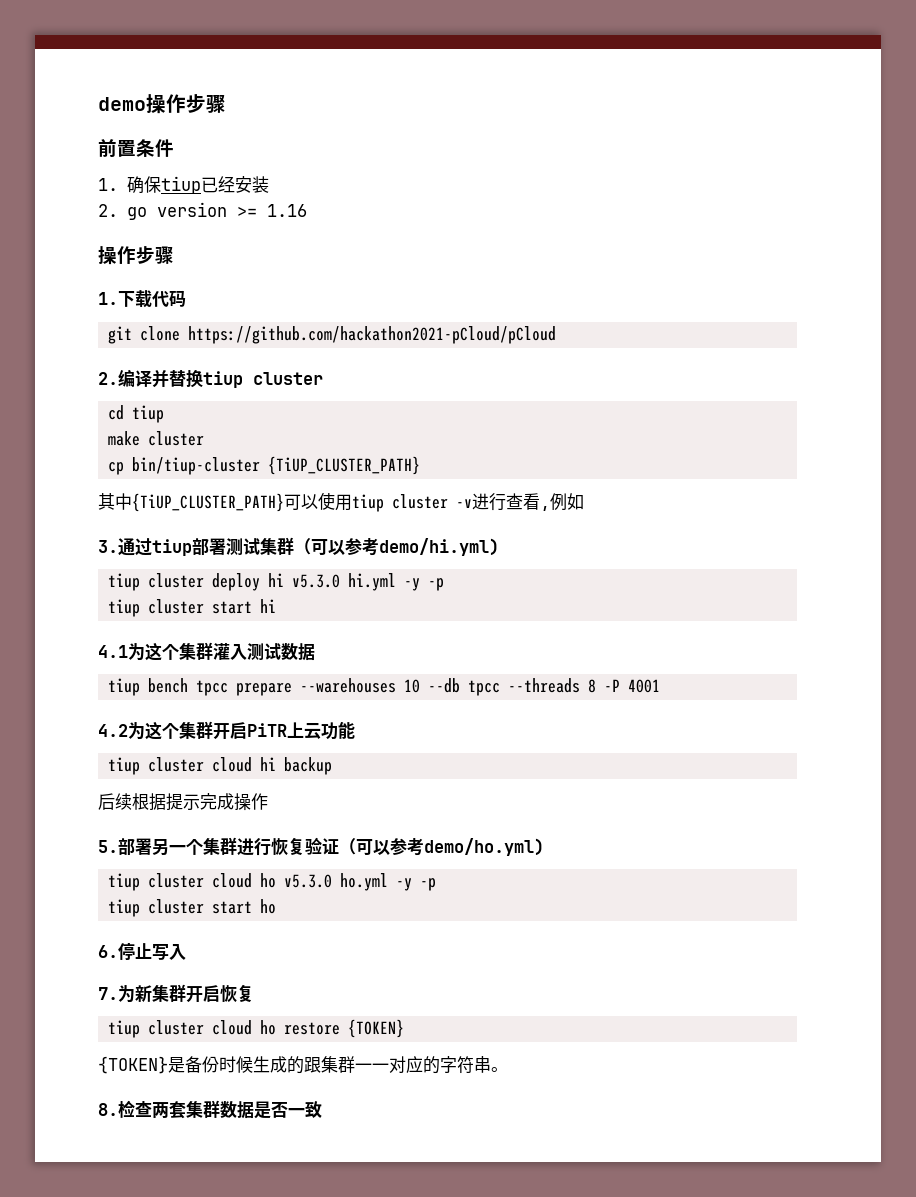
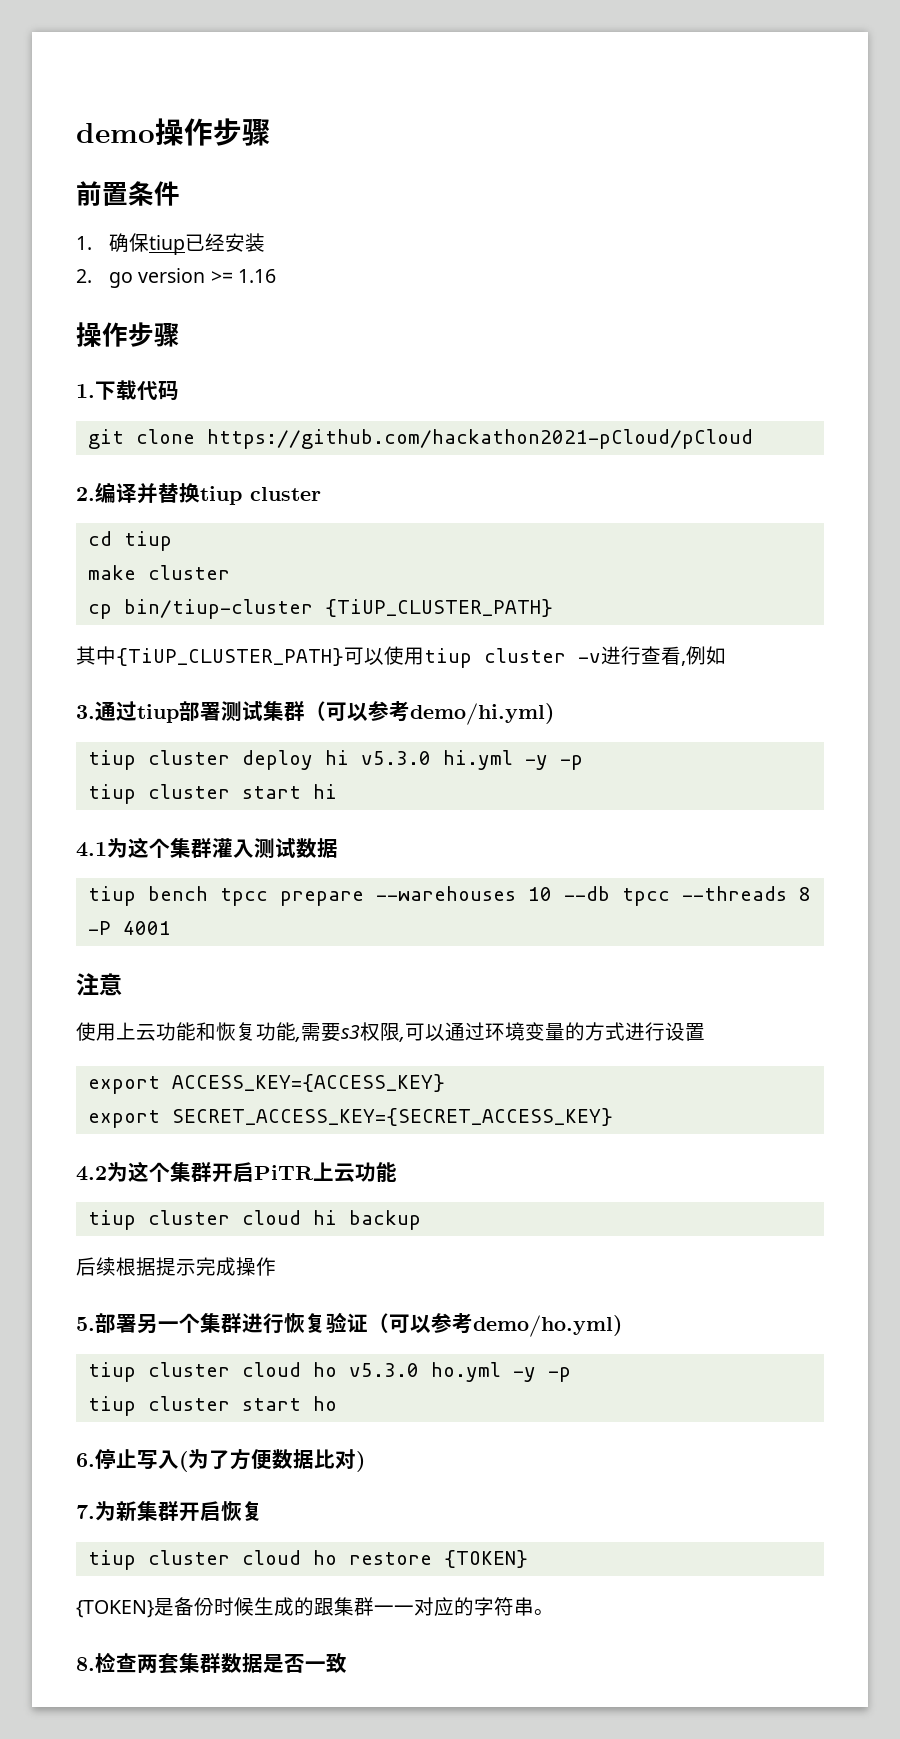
(661, 686) none -> [76,973,122,996] [76,1022,705,1042] [87,1074,445,1094] [87,1108,613,1128] // 注意 // 使用上云功能和恢复功能,需要s3权限,可以通过环境变量的方式进行设置 // export ACCESS_KEY={ACCESS_KEY} // export SECRET_ACCESS_KEY={SECRET_ACCESS_KEY}
(186, 952) none -> [179,1449,365,1472] (为了方便数据比对)

